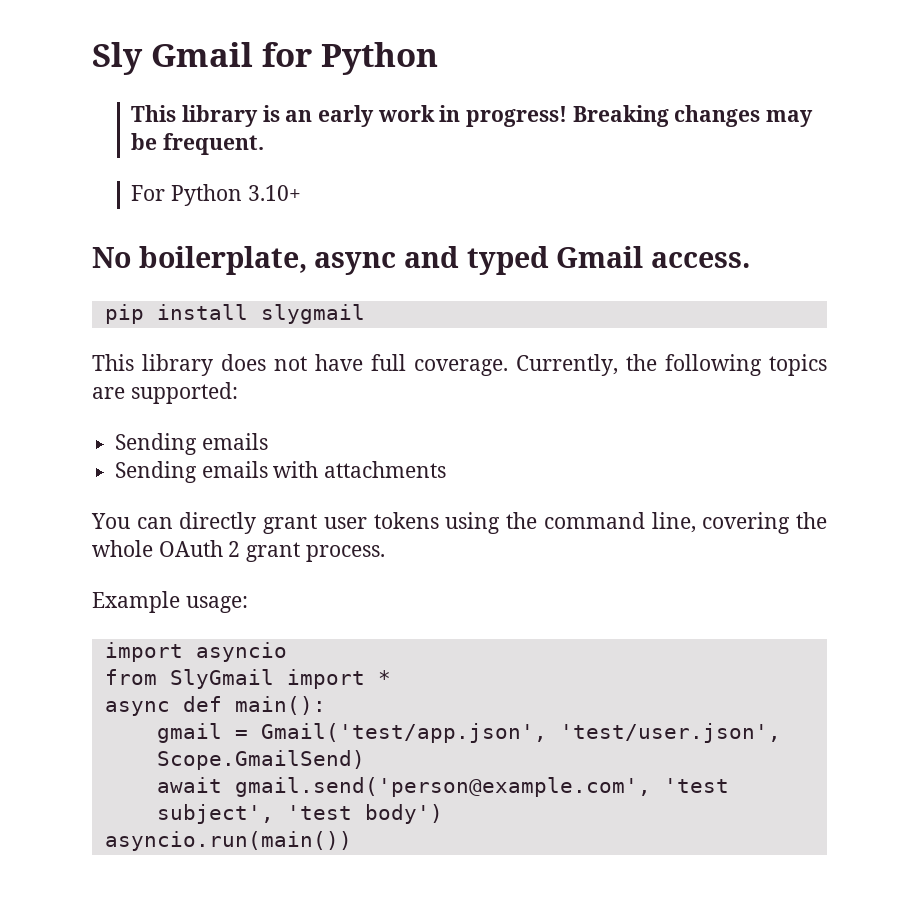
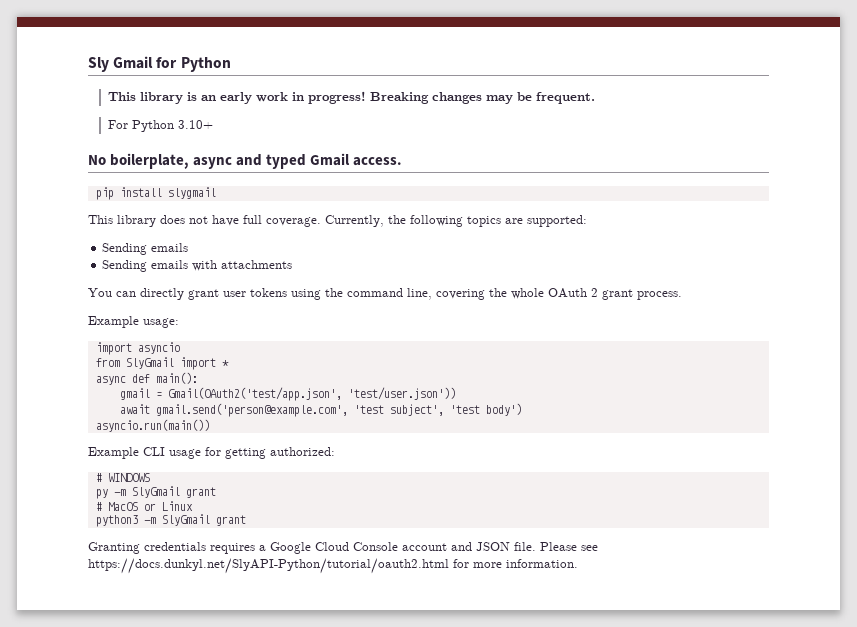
[260,723,781,743] [156,750,365,770] Gmail('test/app.json', 'test/user.json', Scope.GmailSend) -> [167,387,456,401] Gmail(OAuth2('test/app.json', 'test/user.json'))
(352, 841) none -> [88,447,335,459] [95,473,150,482] [95,486,216,499] [95,501,193,511] [95,514,246,527] [88,542,598,554] [88,558,578,574] // Example CLI usage for getting authorized: // # WINDOWS // py -m SlyGmail grant // # MacOS or Linux // python3 -m SlyGmail grant // Granting credentials requires a Google Cloud Console account and JSON file. Please see https://docs.dunkyl.net/SlyAPI-Python/tutorial/oauth2.html for more information.

